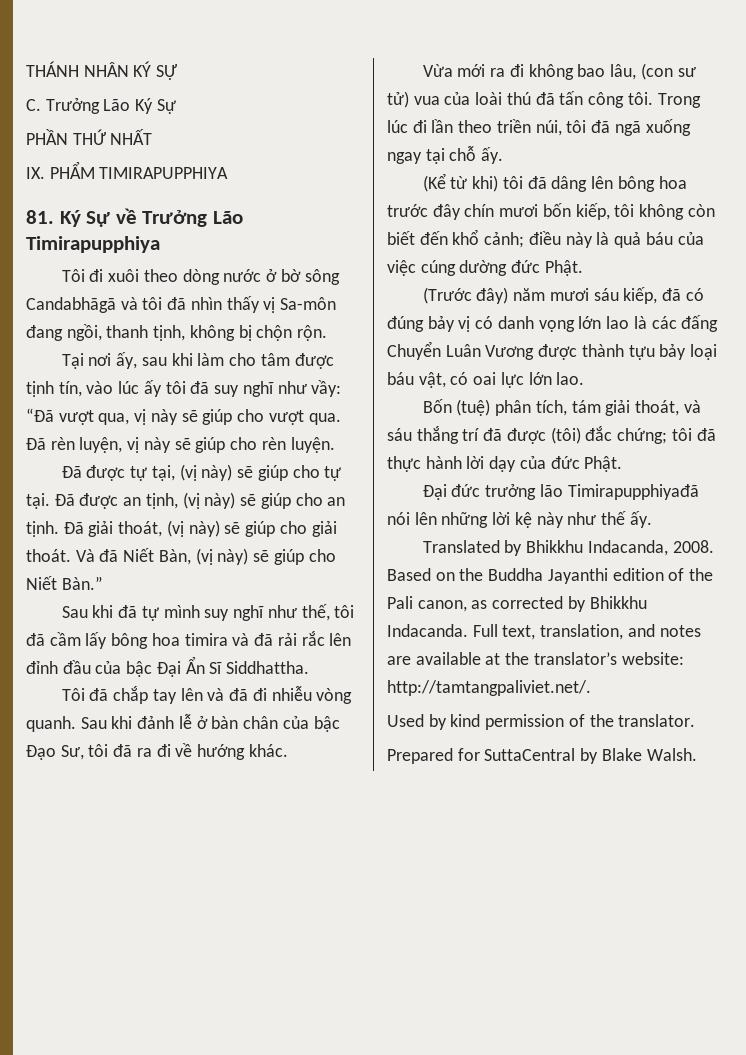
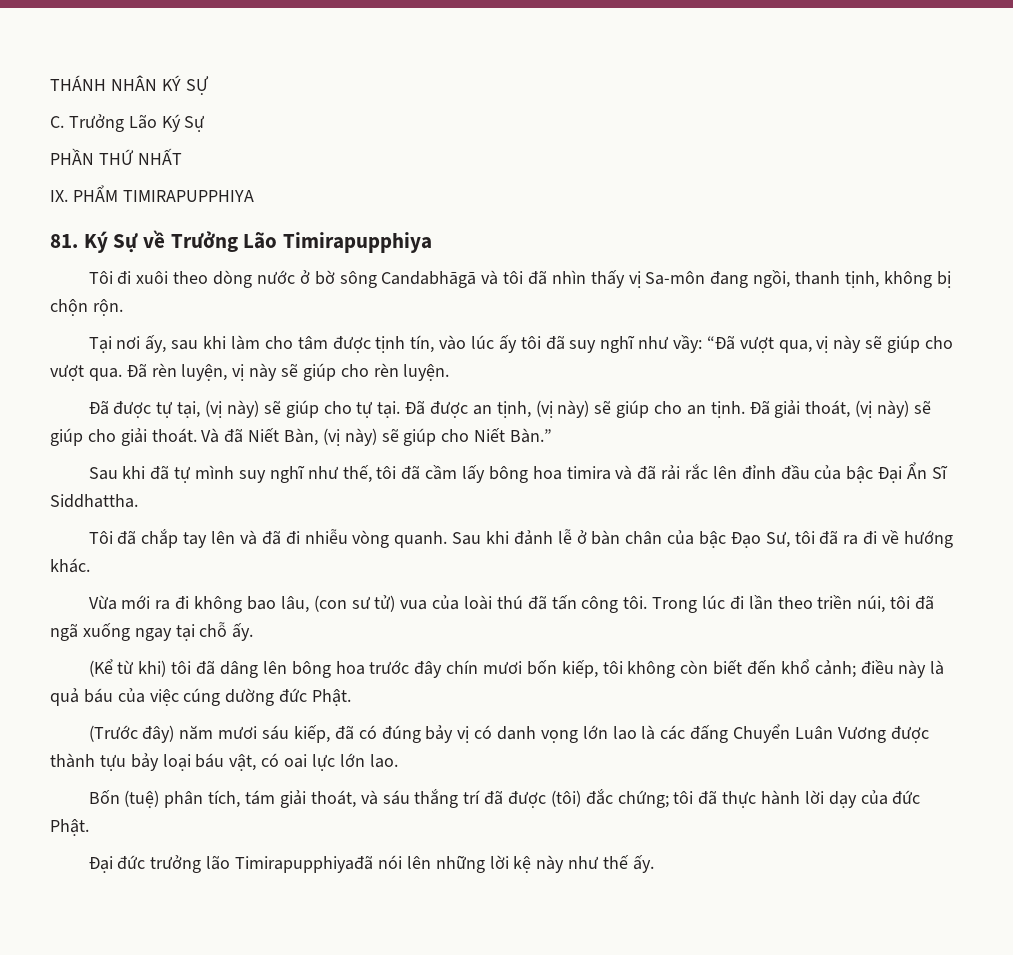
[422,540,714,556] [387,568,714,584] [387,596,647,612] [387,624,701,640] [387,652,684,665] [387,680,591,696] [387,714,696,730] [387,748,697,764] // Translated by Bhikkhu Indacanda, 2008. Based on the Buddha Jayanthi edition of the Pali canon, as corrected by Bhikkhu Indacanda. Full text, translation, and notes are available at the translator’s website: http://tamtangpaliviet.net/. // Used by kind permission of the translator. // Prepared for SuttaCentral by Blake Walsh. -> (654, 864) none

